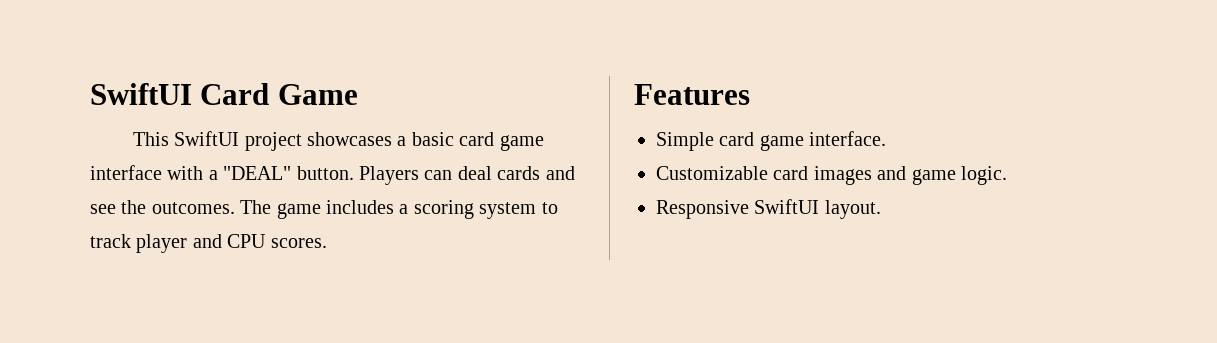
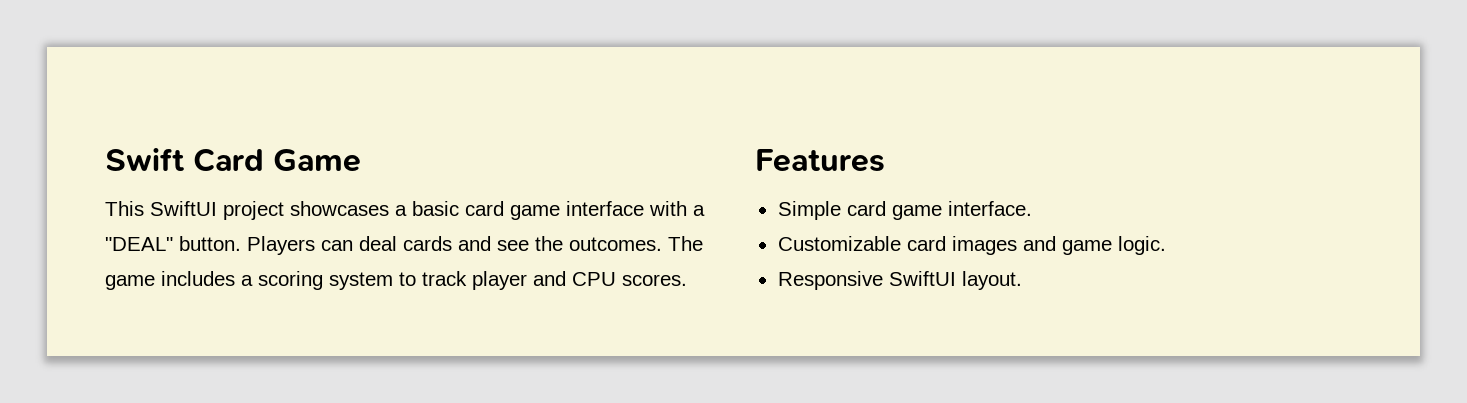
[90,83,192,105] SwiftUI -> [105,148,184,171] Swift

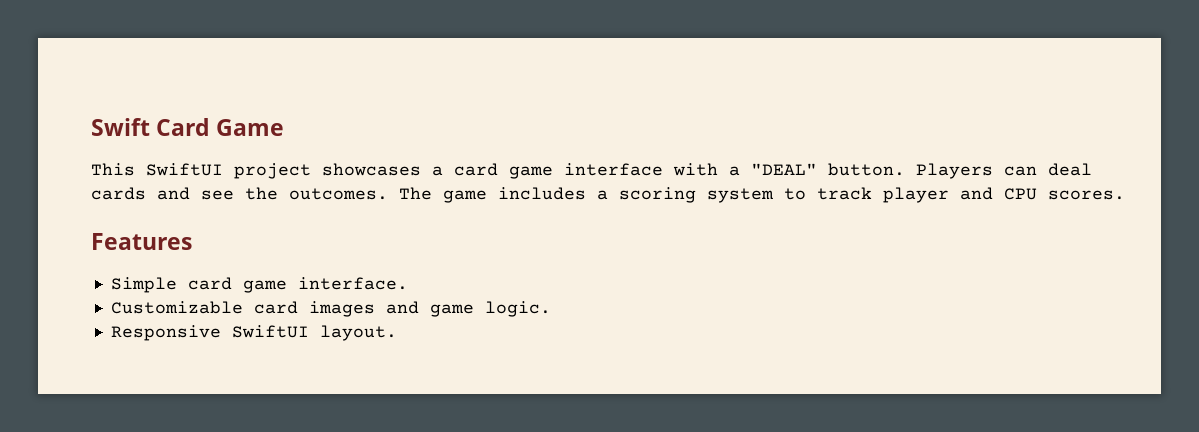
[412,201,459,216] basic -> (443, 171) none

